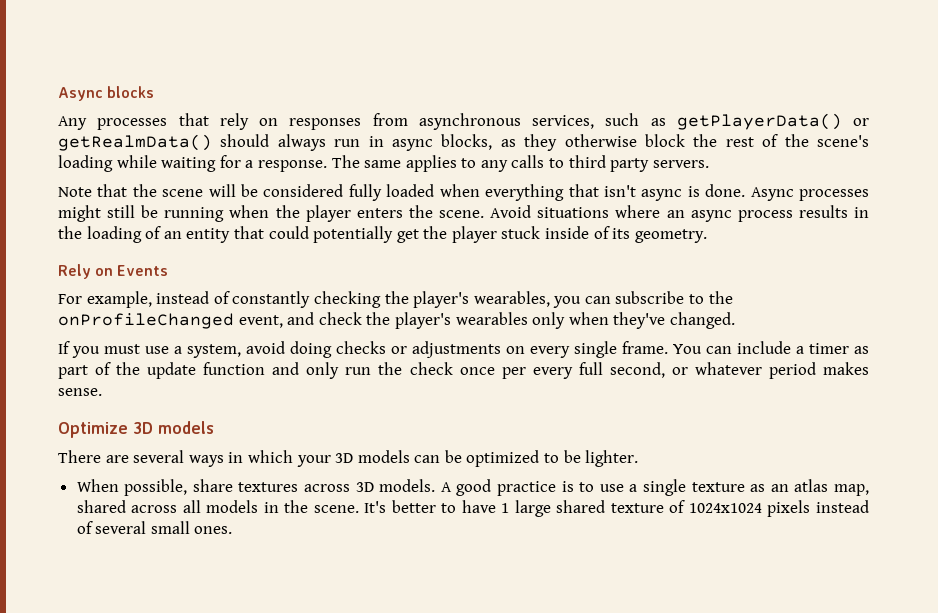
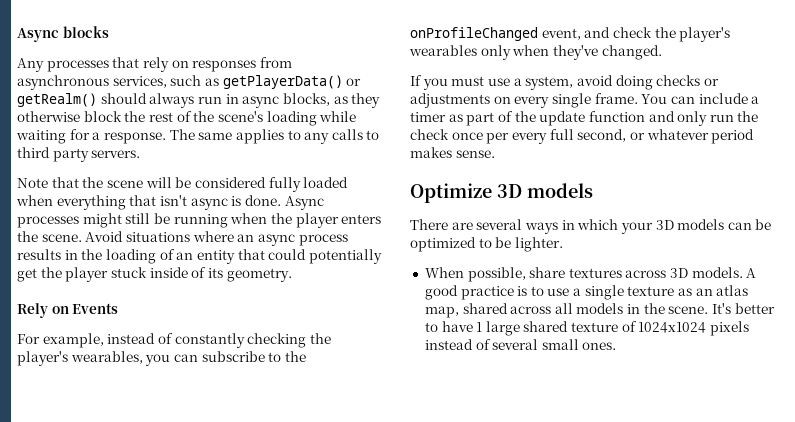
[58,134,212,151] getRealmData() -> [17,93,97,107] getRealm()

